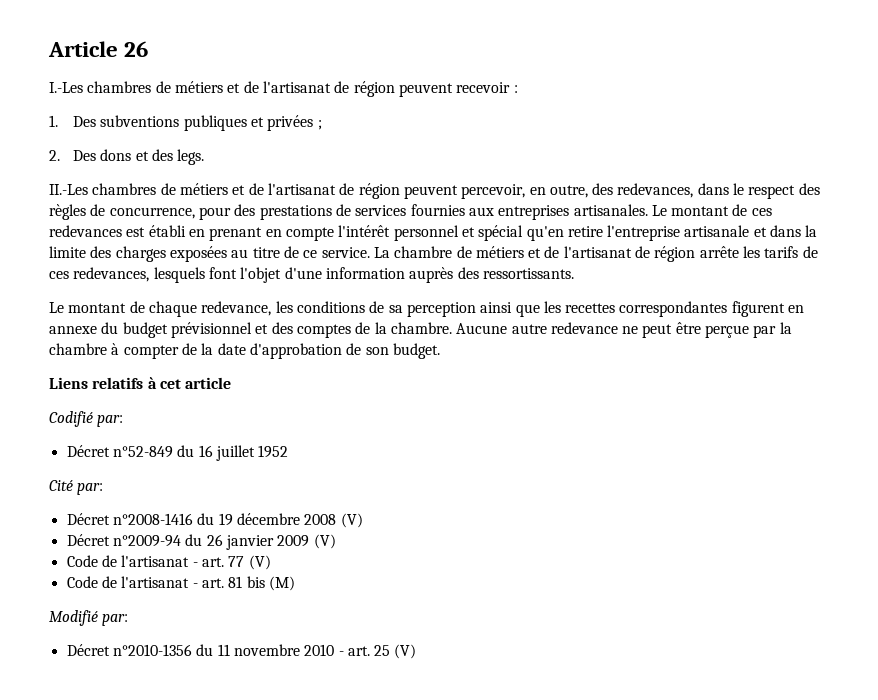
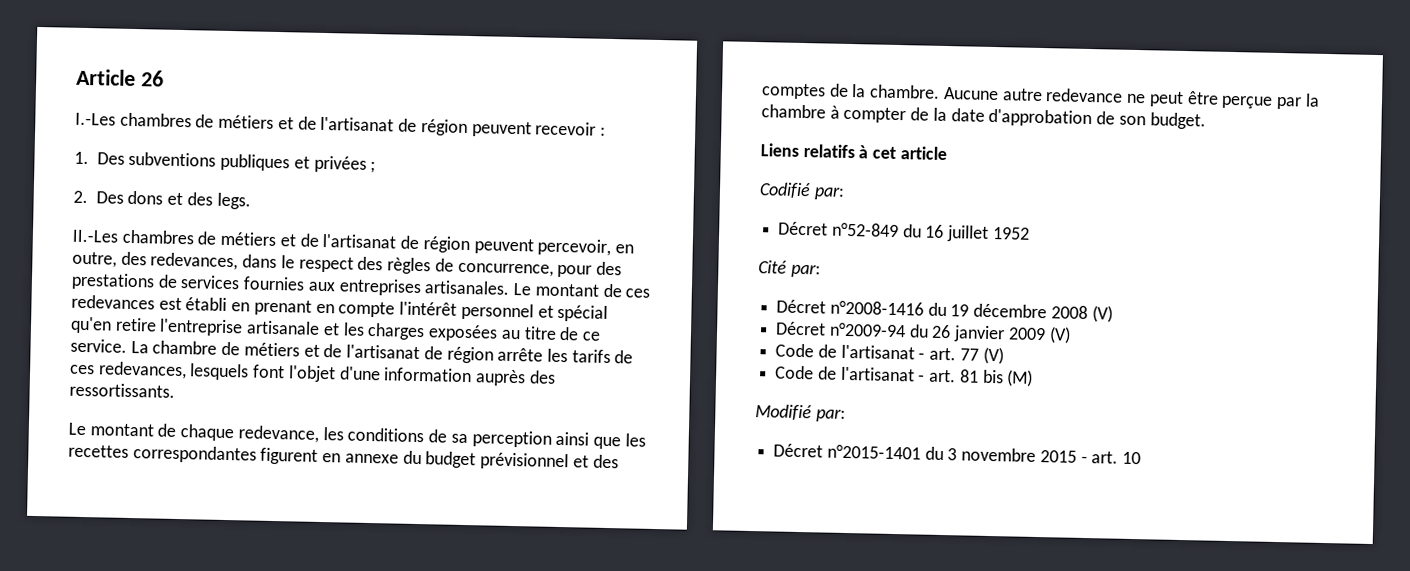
[770,225,818,237] [49,246,112,258] dans la limite des -> [342,322,365,336] les
[112,644,417,659] n°2010-1356 du 11 novembre 2010 - art. 25 (V) -> [826,444,1142,465] n°2015-1401 du 3 novembre 2015 - art. 10

